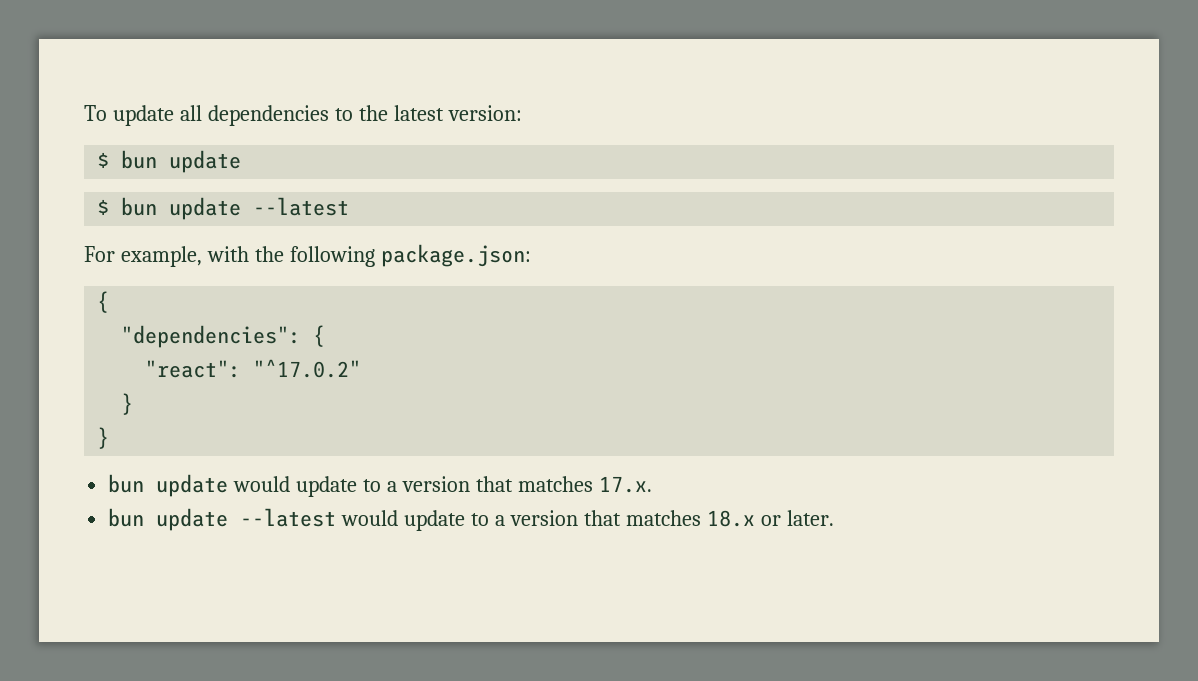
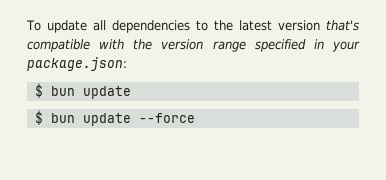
[447,105,522,121] version: -> [277,20,359,31] [27,39,360,52] [27,57,127,71] version that's compatible with the version range specified in your package.json:
[253,197,350,216] [84,244,531,267] [97,291,110,313] [121,325,326,348] [145,359,362,378] [121,393,134,415] [97,427,110,449] [108,474,652,497] [108,508,834,531] --latest // For example, with the following package.json: // { // "dependencies": { // "react": "^17.0.2" // } // } // bun update would update to a version that matches 17.x. // bun update --latest would update to a version that matches 18.x or later. -> [138,113,195,123] --force

